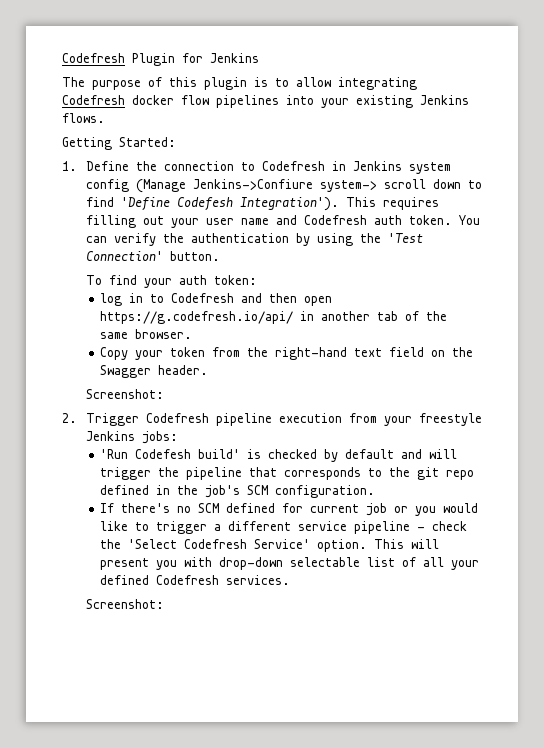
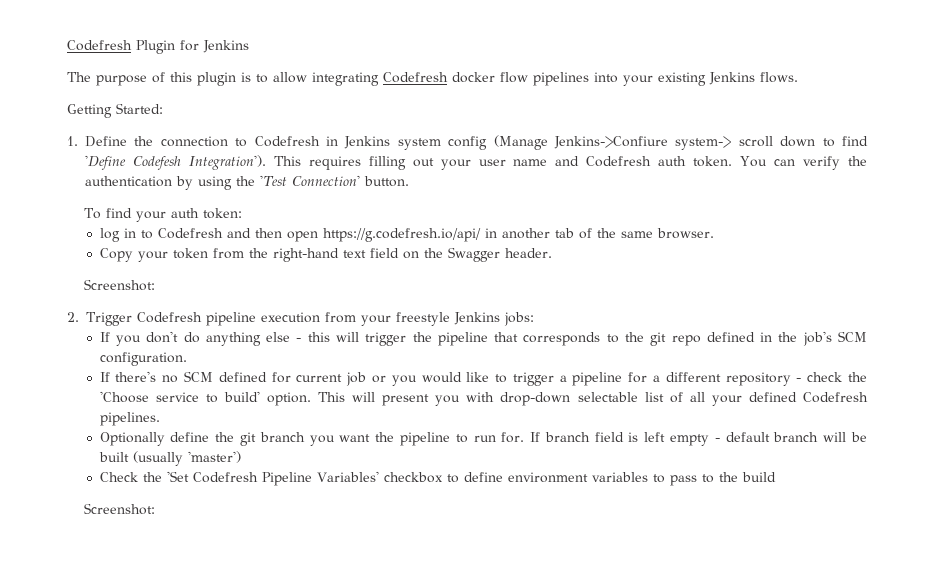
[100,449,423,462] 'Run Codefesh build' is checked by default and -> [99,331,330,346] If you don't do anything else - this
[228,521,468,534] [100,539,311,549] different service pipeline - check the 'Select Codefresh Service' -> [572,372,867,386] [99,391,260,403] pipeline for a different repository - check the 'Choose service to build'
[226,575,291,585] services. -> [99,412,160,426] [99,432,867,446] [98,451,241,466] [99,471,776,486] pipelines. // Optionally define the git branch you want the pipeline to run for. If branch field is left empty - default branch will be built (usually 'master') // Check the 'Set Codefresh Pipeline Variables' checkbox to define environment variables to pass to the build

